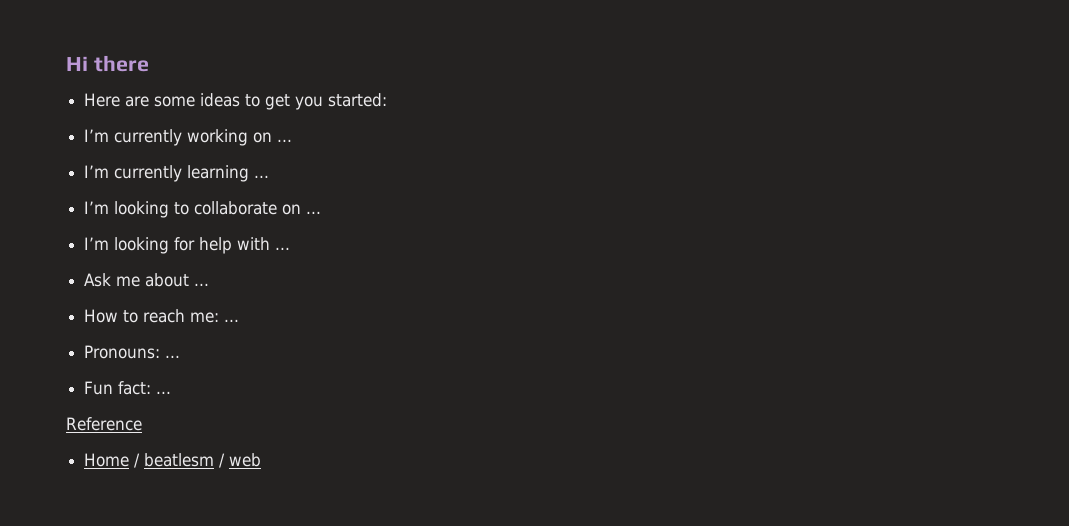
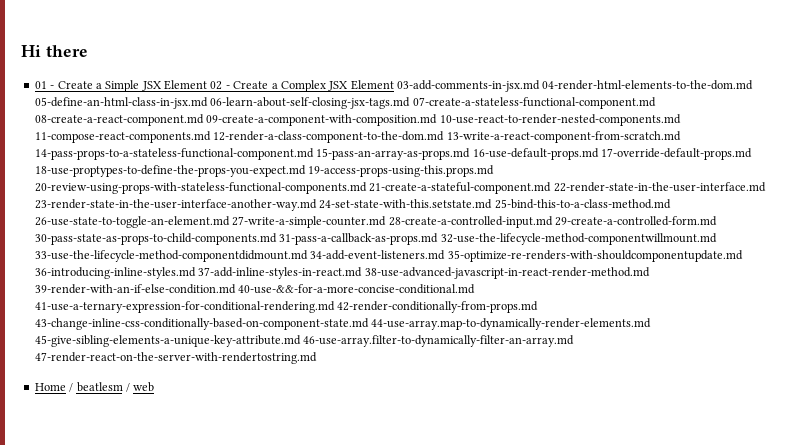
[84,93,388,110] [84,129,293,146] [84,165,270,182] [84,201,322,218] [84,237,291,254] [84,273,210,287] [84,309,240,323] [84,345,181,359] [84,381,172,395] [66,417,142,431] Here are some ideas to get you started: // I’m currently working on ... // I’m currently learning ... // I’m looking to collaborate on ... // I’m looking for help with ... // Ask me about ... // How to reach me: ... // Pronouns: ... // Fun fact: ... // Reference -> [34,80,754,92] [34,97,656,109] [34,114,681,126] [34,131,681,143] [34,148,752,160] [34,165,495,177] [34,182,766,194] [34,199,671,211] [34,216,717,228] [34,233,717,245] [34,250,743,262] [34,267,650,279] [34,284,476,294] [34,301,539,313] [34,318,652,330] [34,335,575,347] [34,352,317,364] 01 - Create a Simple JSX Element 02 - Create a Complex JSX Element 03-add-comments-in-jsx.md 04-render-html-elements-to-the-dom.md 05-define-an-html-class-in-jsx.md 06-learn-about-self-closing-jsx-tags.md 07-create-a-stateless-functional-component.md 08-create-a-react-component.md 09-create-a-component-with-composition.md 10-use-react-to-render-nested-components.md 11-compose-react-components.md 12-render-a-class-component-to-the-dom.md 13-write-a-react-component-from-scratch.md 14-pass-props-to-a-stateless-functional-component.md 15-pass-an-array-as-props.md 16-use-default-props.md 17-override-default-props.md 18-use-proptypes-to-define-the-props-you-expect.md 19-access-props-using-this.props.md 20-review-using-props-with-stateless-functional-components.md 21-create-a-stateful-component.md 22-render-state-in-the-user-interface.md 23-render-state-in-the-user-interface-another-way.md 24-set-state-with-this.setstate.md 25-bind-this-to-a-class-method.md 26-use-state-to-toggle-an-element.md 27-write-a-simple-counter.md 28-create-a-controlled-input.md 29-create-a-controlled-form.md 30-pass-state-as-props-to-child-components.md 31-pass-a-callback-as-props.md 32-use-the-lifecycle-method-componentwillmount.md 33-use-the-lifecycle-method-componentdidmount.md 34-add-event-listeners.md 35-optimize-re-renders-with-shouldcomponentupdate.md 36-introducing-inline-styles.md 37-add-inline-styles-in-react.md 38-use-advanced-javascript-in-react-render-method.md 39-render-with-an-if-else-condition.md 40-use-&&-for-a-more-concise-conditional.md 41-use-a-ternary-expression-for-conditional-rendering.md 42-render-conditionally-from-props.md 43-change-inline-css-conditionally-based-on-component-state.md 44-use-array.map-to-dynamically-render-elements.md 45-give-sibling-elements-a-unique-key-attribute.md 46-use-array.filter-to-dynamically-filter-an-array.md 47-render-react-on-the-server-with-rendertostring.md

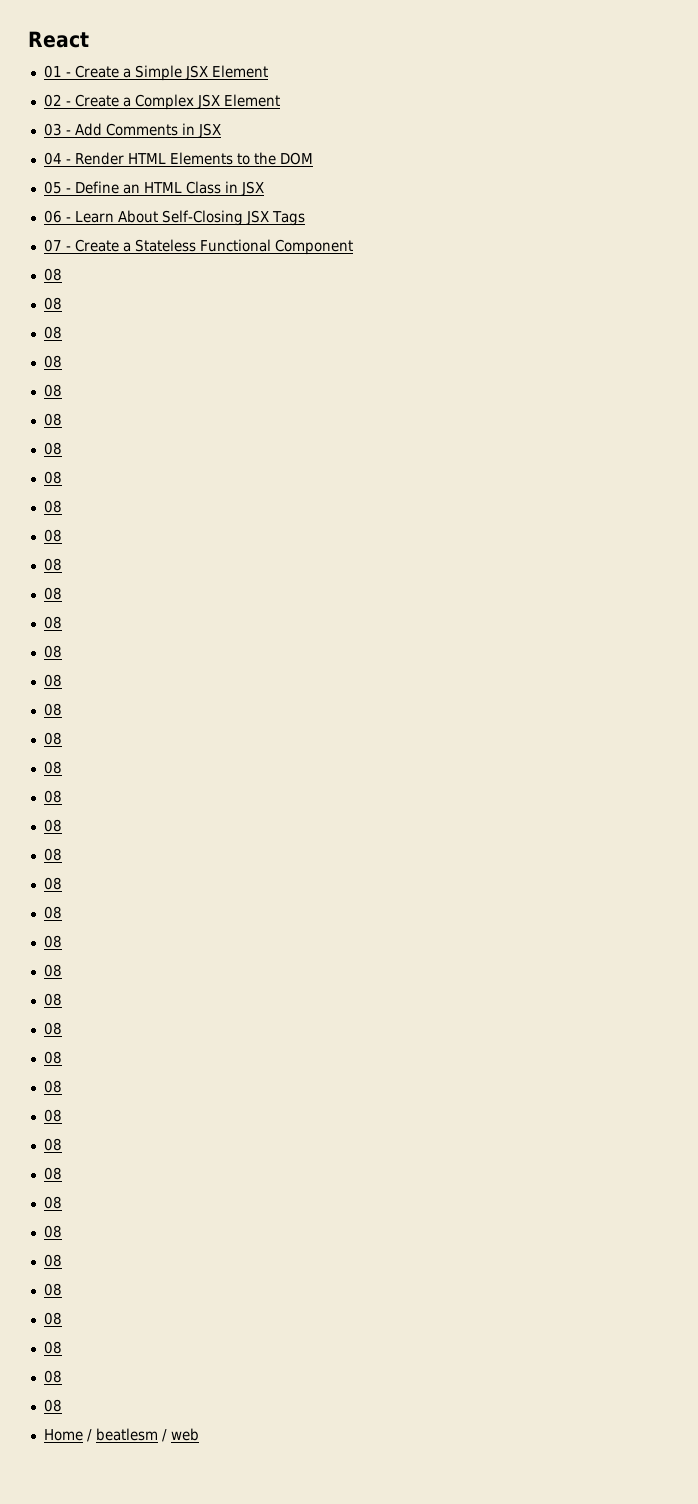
[21,45,88,57] Hi there -> [28,31,89,48] React
(207, 85) none -> (268, 71) //
[397,80,754,92] [34,97,656,109] [34,114,681,126] [34,131,681,143] [34,148,752,160] [34,165,495,177] [34,182,766,194] [34,199,671,211] [34,216,717,228] [34,233,717,245] [34,250,743,262] [34,267,650,279] [34,284,476,294] [34,301,539,313] [34,318,652,330] [34,335,575,347] [34,352,317,364] 03-add-comments-in-jsx.md 04-render-html-elements-to-the-dom.md 05-define-an-html-class-in-jsx.md 06-learn-about-self-closing-jsx-tags.md 07-create-a-stateless-functional-component.md 08-create-a-react-component.md 09-create-a-component-with-composition.md 10-use-react-to-render-nested-components.md 11-compose-react-components.md 12-render-a-class-component-to-the-dom.md 13-write-a-react-component-from-scratch.md 14-pass-props-to-a-stateless-functional-component.md 15-pass-an-array-as-props.md 16-use-default-props.md 17-override-default-props.md 18-use-proptypes-to-define-the-props-you-expect.md 19-access-props-using-this.props.md 20-review-using-props-with-stateless-functional-components.md 21-create-a-stateful-component.md 22-render-state-in-the-user-interface.md 23-render-state-in-the-user-interface-another-way.md 24-set-state-with-this.setstate.md 25-bind-this-to-a-class-method.md 26-use-state-to-toggle-an-element.md 27-write-a-simple-counter.md 28-create-a-controlled-input.md 29-create-a-controlled-form.md 30-pass-state-as-props-to-child-components.md 31-pass-a-callback-as-props.md 32-use-the-lifecycle-method-componentwillmount.md 33-use-the-lifecycle-method-componentdidmount.md 34-add-event-listeners.md 35-optimize-re-renders-with-shouldcomponentupdate.md 36-introducing-inline-styles.md 37-add-inline-styles-in-react.md 38-use-advanced-javascript-in-react-render-method.md 39-render-with-an-if-else-condition.md 40-use-&&-for-a-more-concise-conditional.md 41-use-a-ternary-expression-for-conditional-rendering.md 42-render-conditionally-from-props.md 43-change-inline-css-conditionally-based-on-component-state.md 44-use-array.map-to-dynamically-render-elements.md 45-give-sibling-elements-a-unique-key-attribute.md 46-use-array.filter-to-dynamically-filter-an-array.md 47-render-react-on-the-server-with-rendertostring.md -> [43,123,221,138] [43,152,313,165] [43,181,264,196] [43,210,305,226] [43,239,353,255] [43,268,62,281] [43,297,62,310] [43,326,62,339] [43,355,62,368] [43,384,62,397] [43,413,62,426] [43,442,62,455] [43,471,62,484] [43,500,62,513] [43,529,62,542] [43,558,62,571] [43,587,62,600] [43,616,62,629] [43,645,62,658] [43,674,62,687] [43,703,62,716] [43,732,62,745] [43,761,62,774] [43,790,62,803] [43,819,62,832] [43,848,62,861] [43,877,62,890] [43,906,62,919] [43,935,62,948] [43,964,62,977] [43,993,62,1006] [43,1022,62,1035] [43,1051,62,1064] [43,1080,62,1093] [43,1109,62,1122] [43,1138,62,1151] [43,1167,62,1180] [43,1196,62,1209] [43,1225,62,1238] [43,1254,62,1267] [43,1283,62,1296] [43,1312,62,1325] [43,1341,62,1354] [43,1370,62,1383] [43,1399,62,1412] // 03 - Add Comments in JSX // 04 - Render HTML Elements to the DOM // 05 - Define an HTML Class in JSX // 06 - Learn About Self-Closing JSX Tags // 07 - Create a Stateless Functional Component // 08 // 08 // 08 // 08 // 08 // 08 // 08 // 08 // 08 // 08 // 08 // 08 // 08 // 08 // 08 // 08 // 08 // 08 // 08 // 08 // 08 // 08 // 08 // 08 // 08 // 08 // 08 // 08 // 08 // 08 // 08 // 08 // 08 // 08 // 08 // 08 // 08 // 08 // 08 // 08

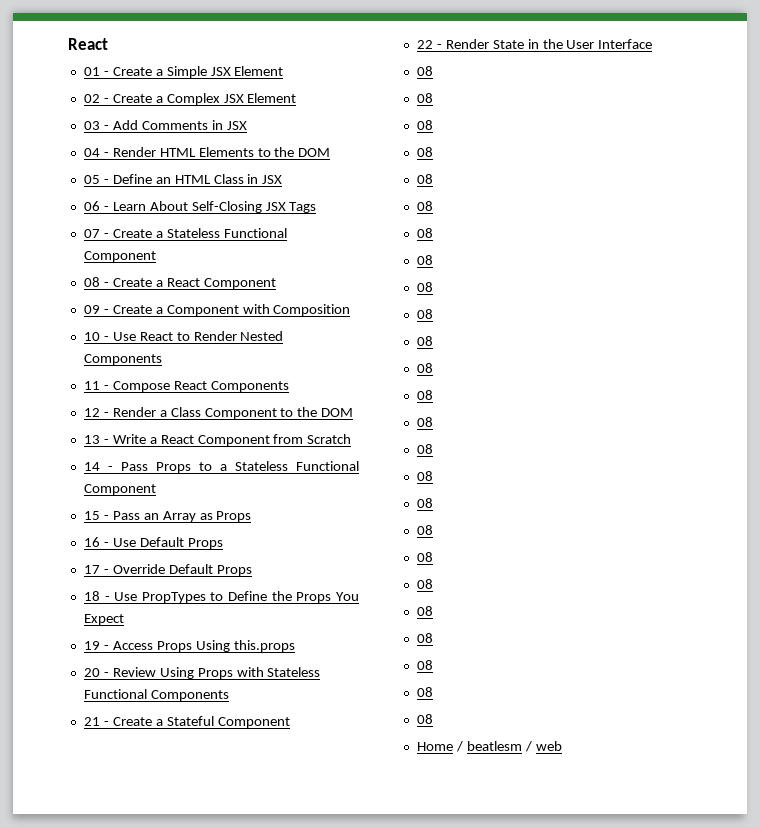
[43,297,62,310] [43,326,62,339] [43,355,62,368] [43,384,62,397] [43,413,62,426] [43,442,62,455] [43,471,62,484] [43,500,62,513] [43,529,62,542] [43,558,62,571] [43,587,62,600] [43,616,62,629] [43,645,62,658] [43,674,62,687] // 08 // 08 // 08 // 08 // 08 // 08 // 08 // 08 // 08 // 08 // 08 // 08 // 08 // 08 -> [103,278,276,289] [83,304,351,316] [83,331,284,341] [83,354,162,365] [83,381,289,392] [83,407,354,419] [83,434,352,446] [83,461,360,473] [83,484,156,495] [83,511,252,522] [83,537,223,549] [83,564,252,576] [83,591,359,603] [83,614,124,625] [83,640,295,652] [83,667,321,679] [83,689,229,701] [83,716,290,728] [416,39,653,49] - Create a React Component // 09 - Create a Component with Composition // 10 - Use React to Render Nested Components // 11 - Compose React Components // 12 - Render a Class Component to the DOM // 13 - Write a React Component from Scratch // 14 - Pass Props to a Stateless Functional Component // 15 - Pass an Array as Props // 16 - Use Default Props // 17 - Override Default Props // 18 - Use PropTypes to Define the Props You Expect // 19 - Access Props Using this.props // 20 - Review Using Props with Stateless Functional Components // 21 - Create a Stateful Component // 22 - Render State in the User Interface

